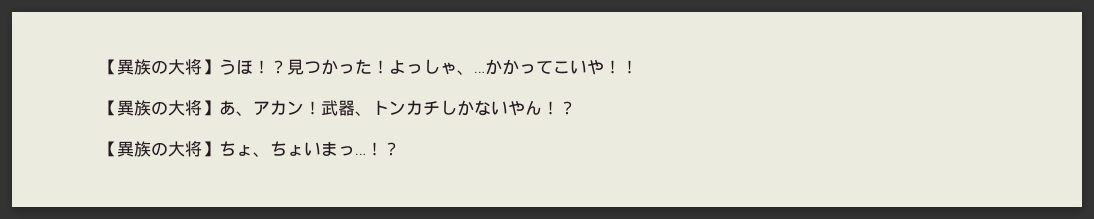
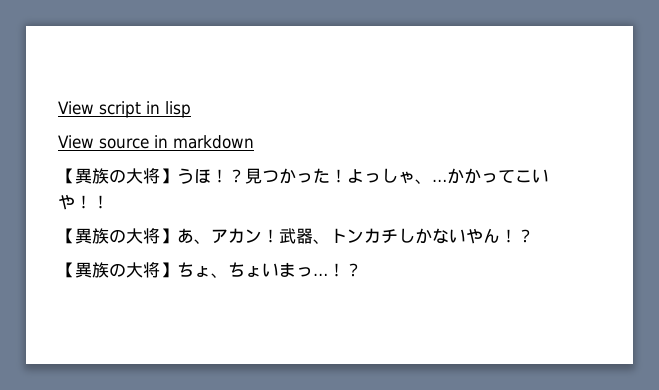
(100, 67) none -> [58,101,191,118] [58,135,254,149] View script in lisp // View source in markdown //

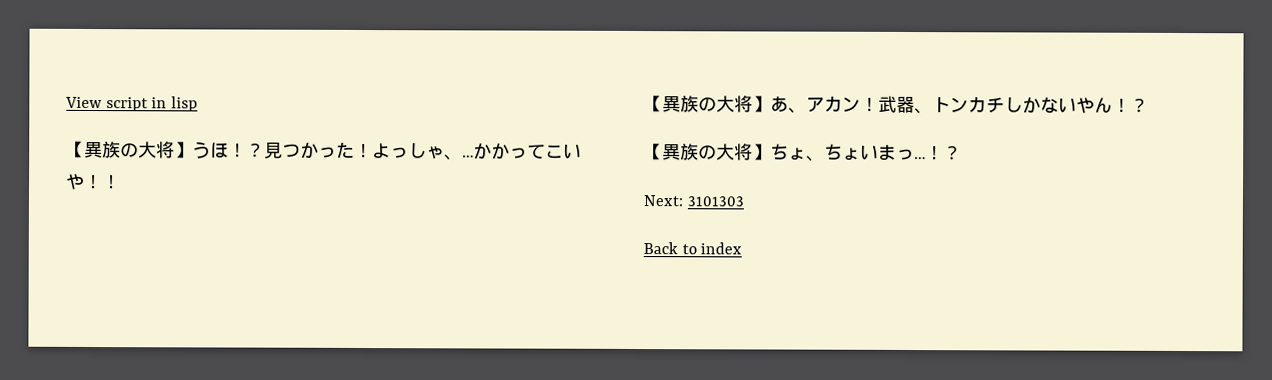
[58,135,254,149] // View source in markdown -> (199, 104) none
(362, 270) none -> [643,195,744,207] [643,242,743,255] // Next: 3101303 // Back to index

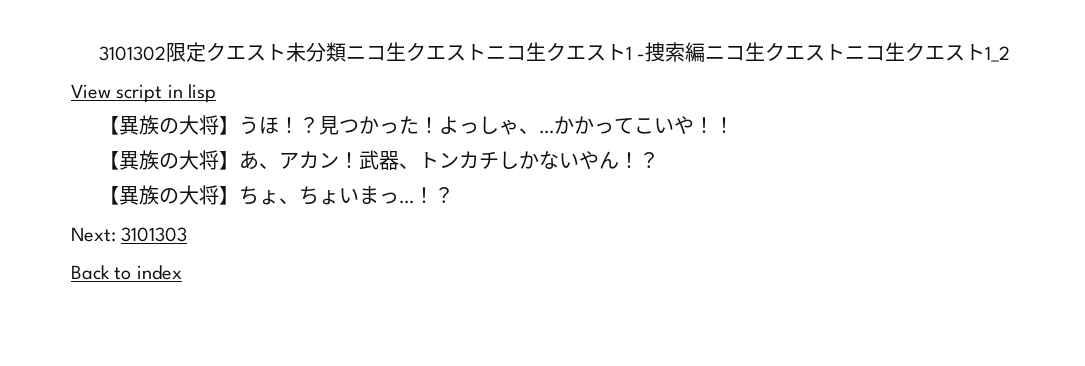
(65, 102) none -> [98,42,1011,62] 3101302限定クエスト未分類ニコ生クエストニコ生クエスト1 -捜索編ニコ生クエストニコ生クエスト1_2 //

